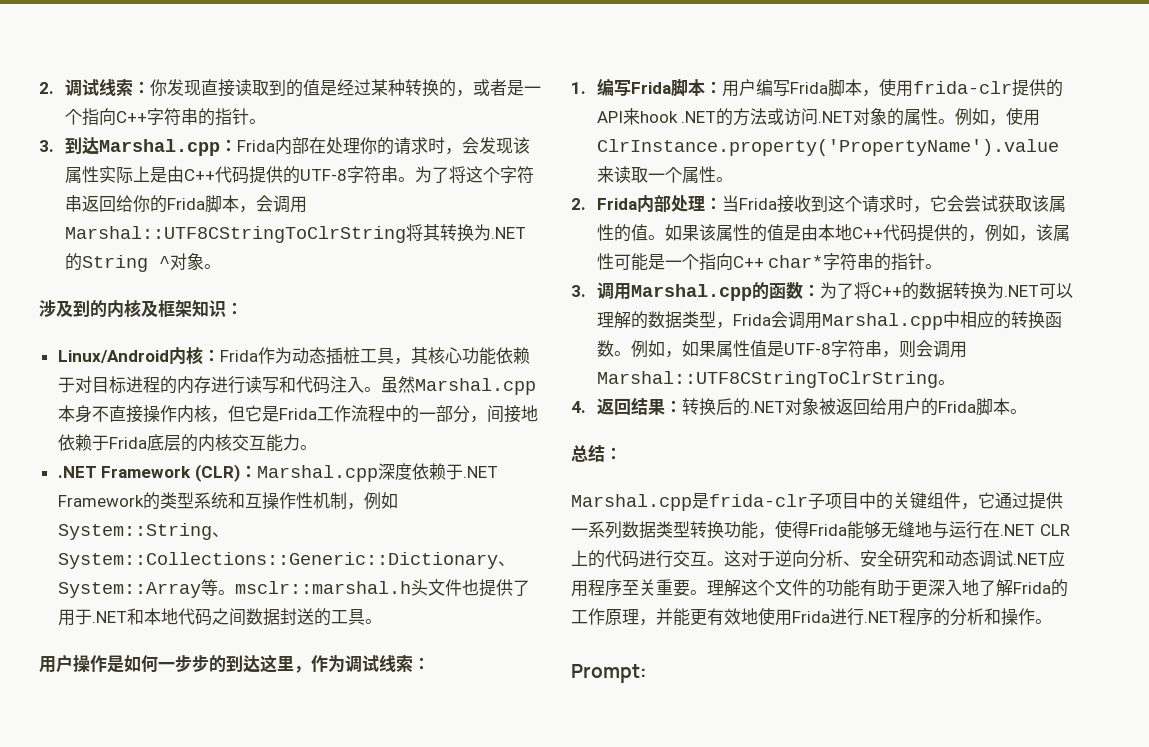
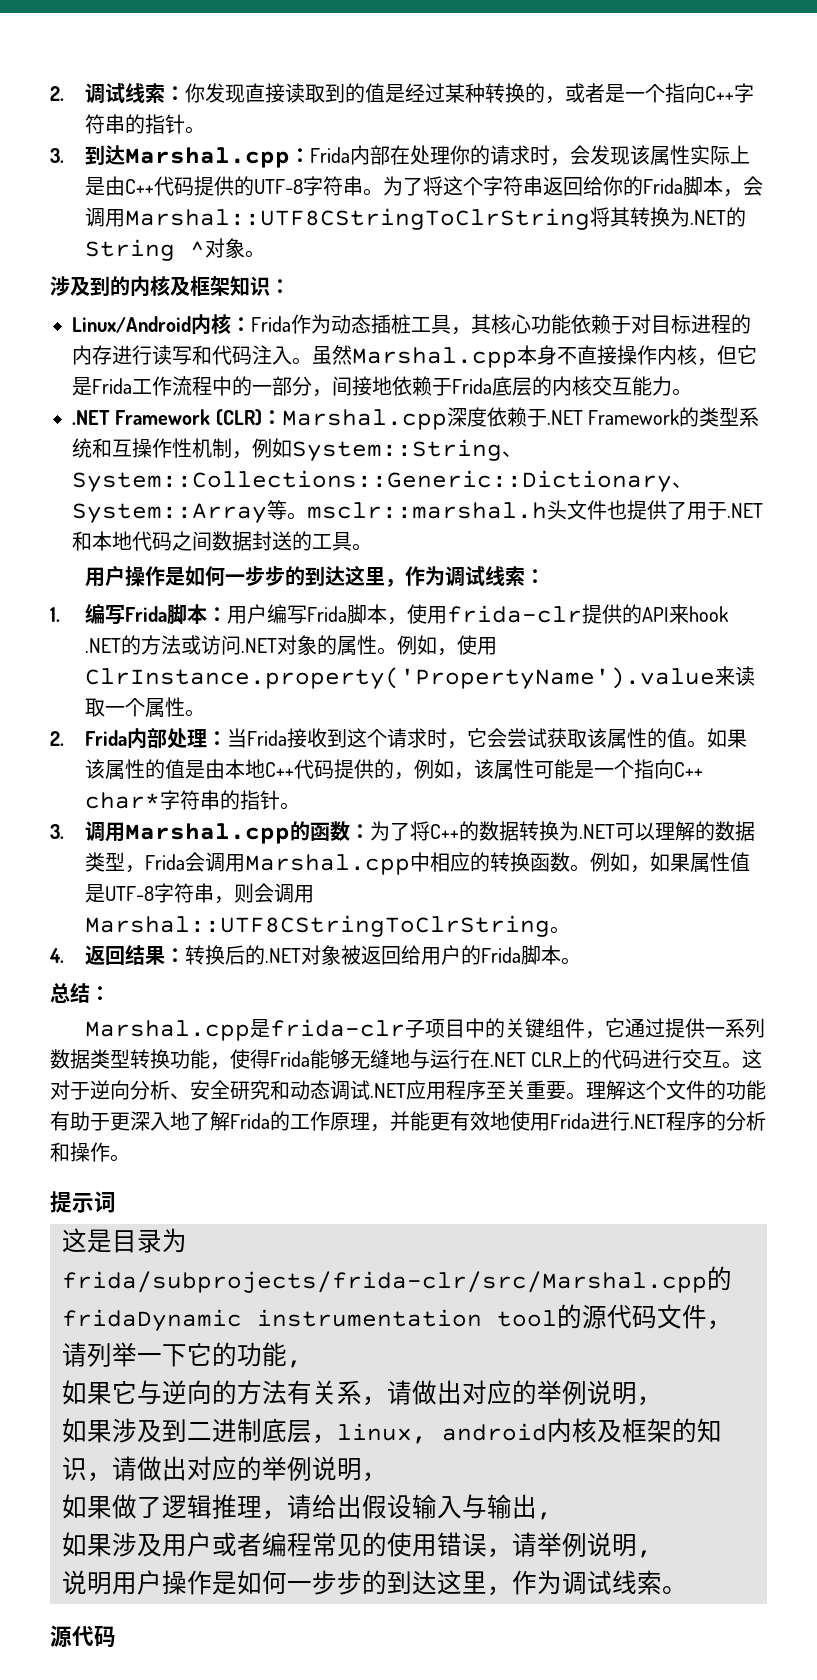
[571,664,647,683] Prompt: -> [50,1191,116,1213] [62,1228,187,1253] [62,1266,732,1293] [62,1304,732,1331] [62,1342,302,1368] [62,1380,662,1406] [62,1418,722,1444] [62,1456,387,1482] [62,1494,552,1520] [62,1532,652,1558] [62,1570,687,1596] [50,1625,116,1648] 提示词 // 这是目录为frida/subprojects/frida-clr/src/Marshal.cpp的fridaDynamic instrumentation tool的源代码文件，请列举一下它的功能, // 如果它与逆向的方法有关系，请做出对应的举例说明， // 如果涉及到二进制底层，linux, android内核及框架的知识，请做出对应的举例说明， // 如果做了逻辑推理，请给出假设输入与输出, // 如果涉及用户或者编程常见的使用错误，请举例说明, // 说明用户操作是如何一步步的到达这里，作为调试线索。 // 源代码

